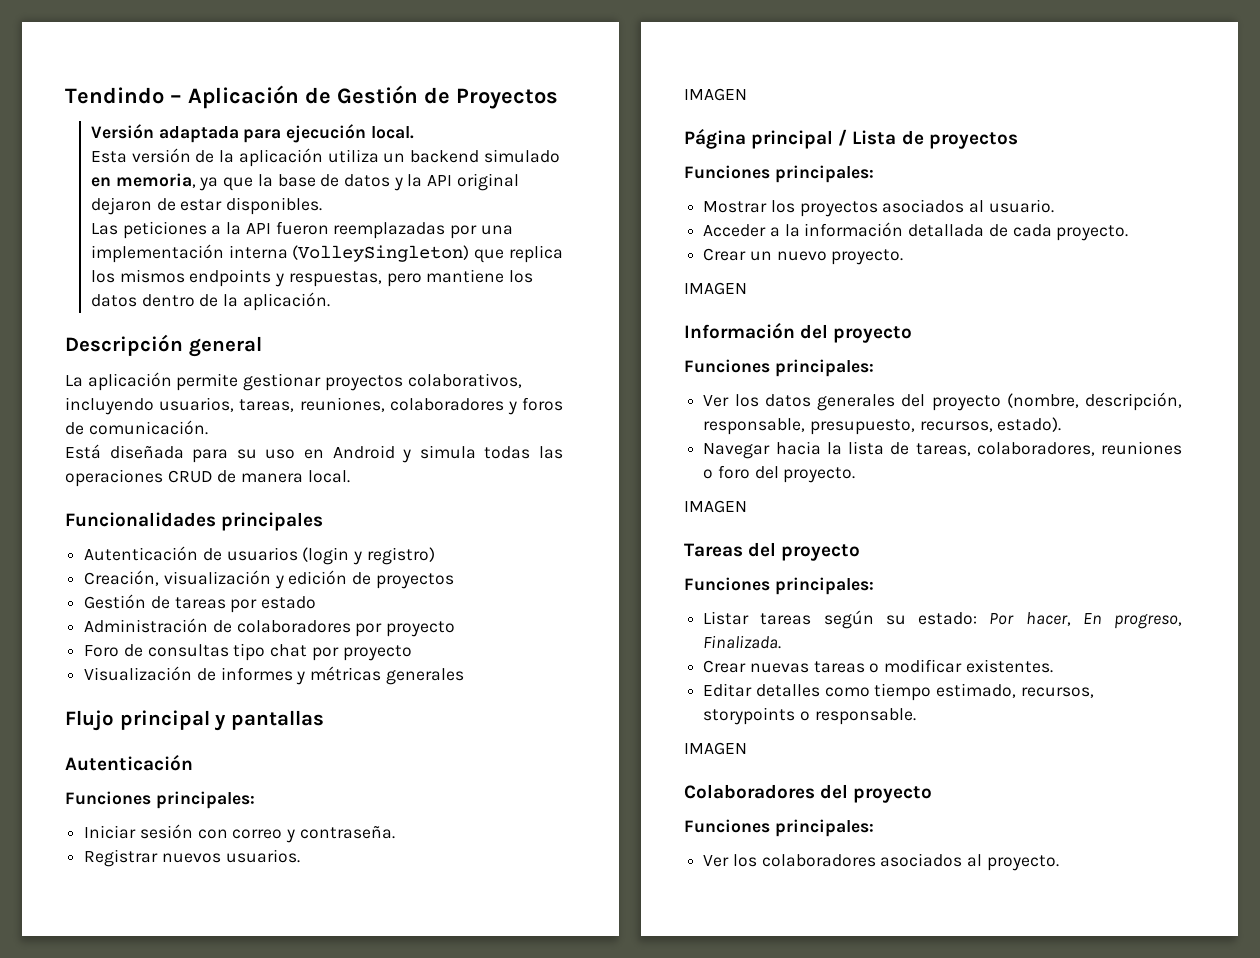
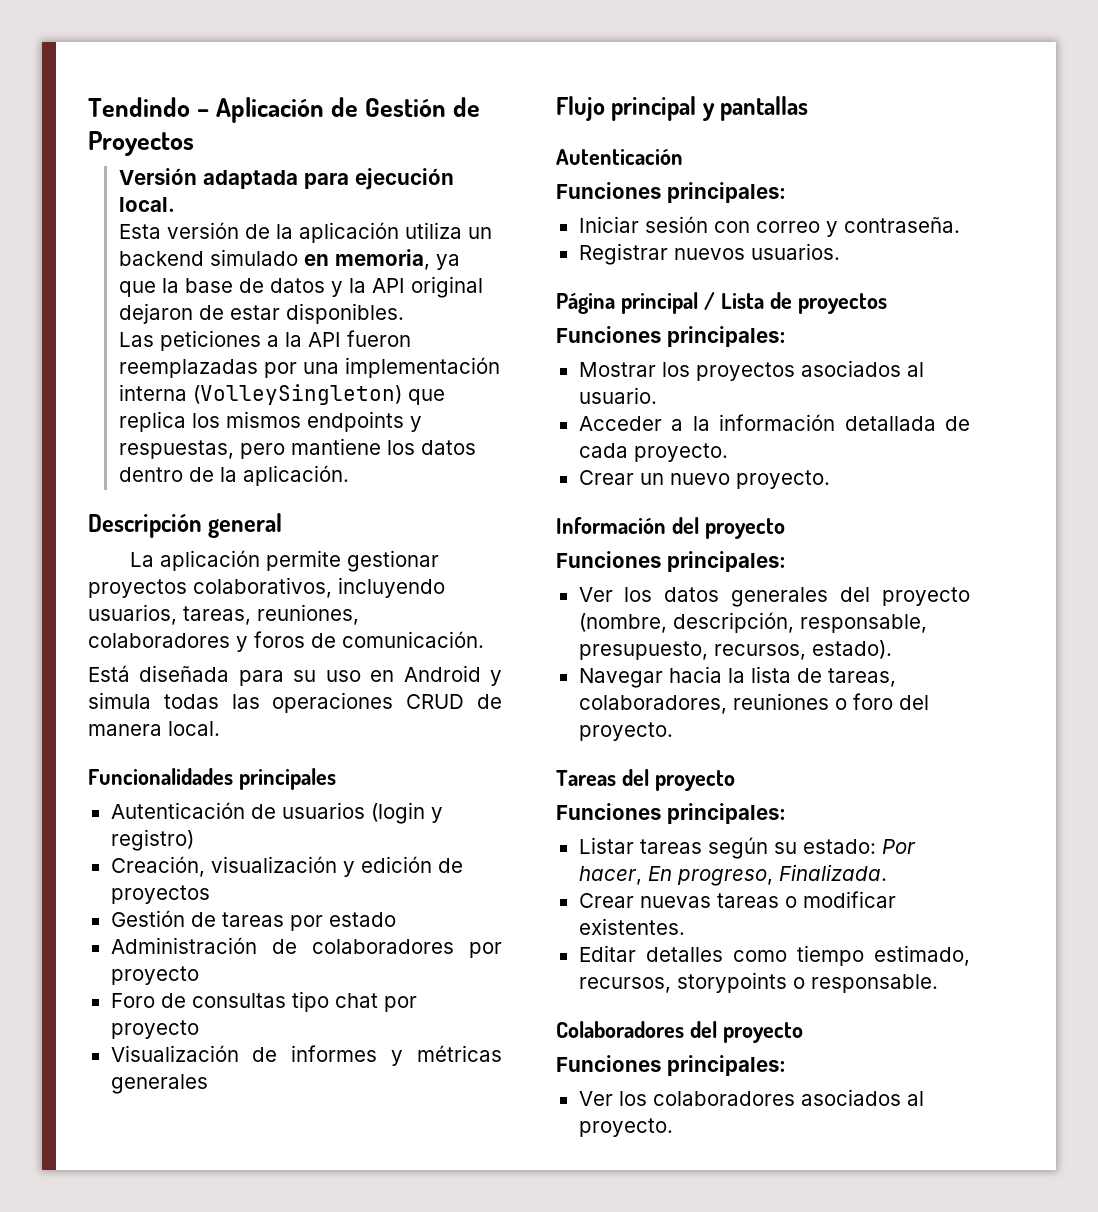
[684,88,747,101] // IMAGEN -> (840, 251) none
[684,282,747,295] // IMAGEN -> (830, 479) none
[684,500,747,513] // IMAGEN -> (673, 731) none
[684,742,747,755] // IMAGEN -> (938, 983) none

